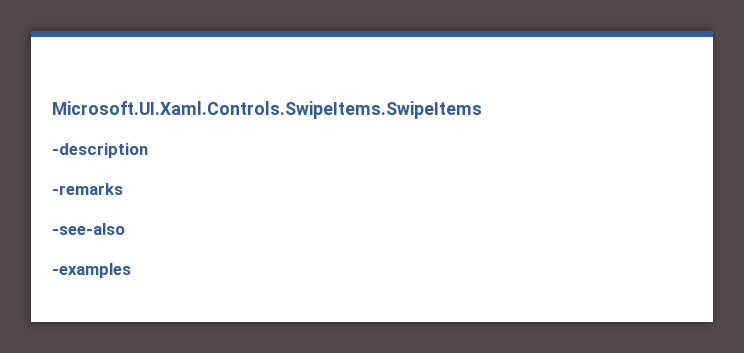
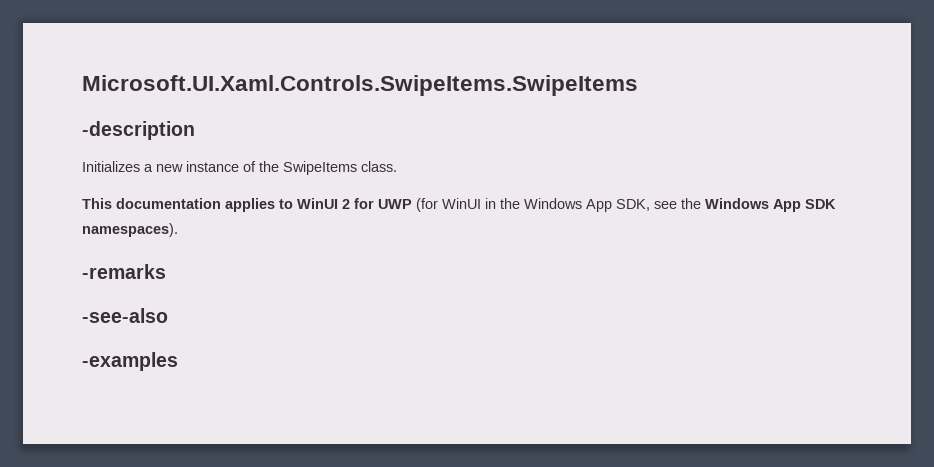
(148, 150) none -> [82,161,397,175] [82,198,836,212] [82,223,178,237] // Initializes a new instance of the SwipeItems class. // This documentation applies to WinUI 2 for UWP (for WinUI in the Windows App SDK, see the Windows App SDK namespaces).

